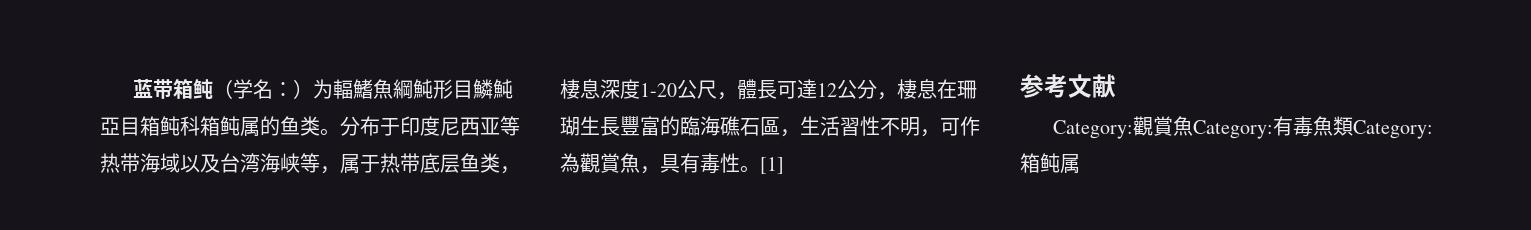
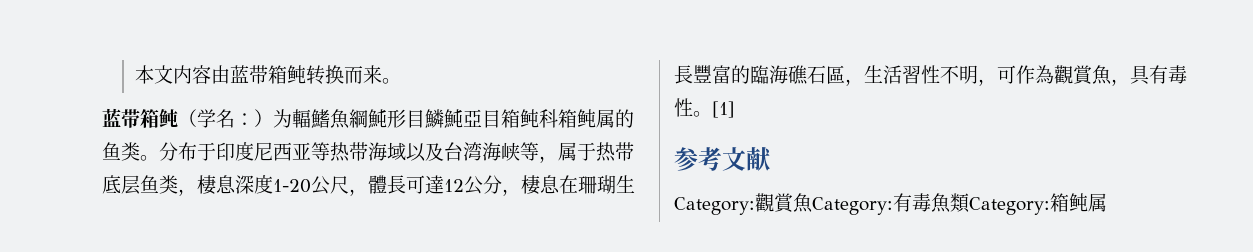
(132, 89) none -> [134,65,401,85] 本文内容由蓝带箱鲀转换而来。 //

